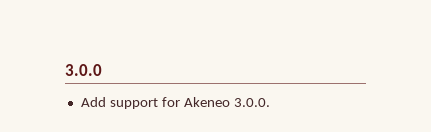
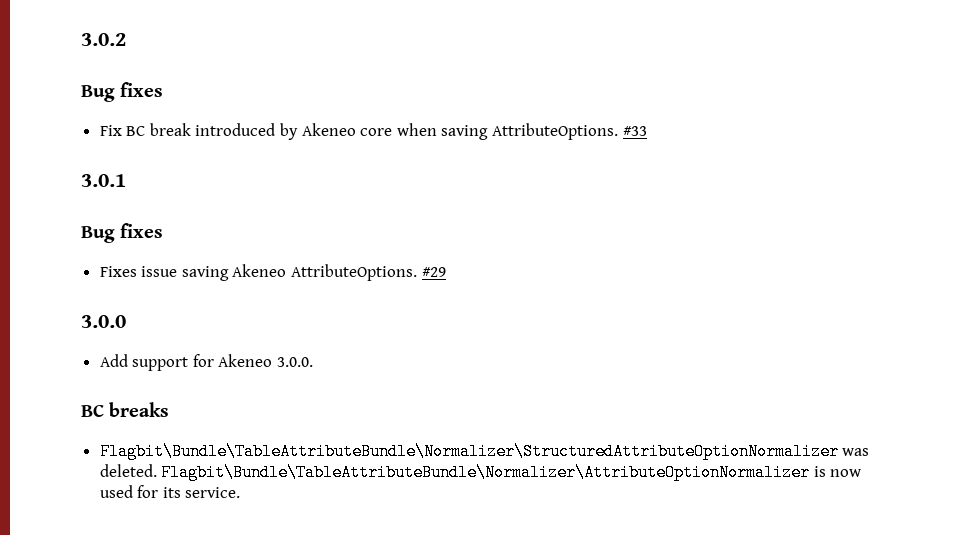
(65, 70) none -> [81,33,126,46] [81,82,164,102] [99,123,647,140] [81,174,126,187] [81,223,164,243] [99,264,446,281] 3.0.2 // Bug fixes // Fix BC break introduced by Akeneo core when saving AttributeOptions. #33 // 3.0.1 // Bug fixes // Fixes issue saving Akeneo AttributeOptions. #29 //
(270, 102) none -> [81,402,170,417] [99,443,870,460] [99,464,862,481] [99,485,241,498] // BC breaks // Flagbit\Bundle\TableAttributeBundle\Normalizer\StructuredAttributeOptionNormalizer was deleted. Flagbit\Bundle\TableAttributeBundle\Normalizer\AttributeOptionNormalizer is now used for its service.

